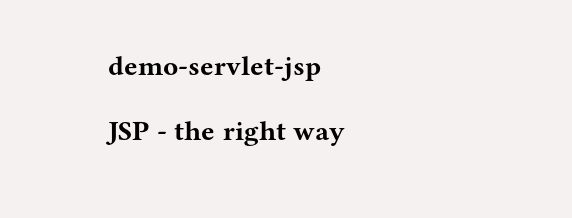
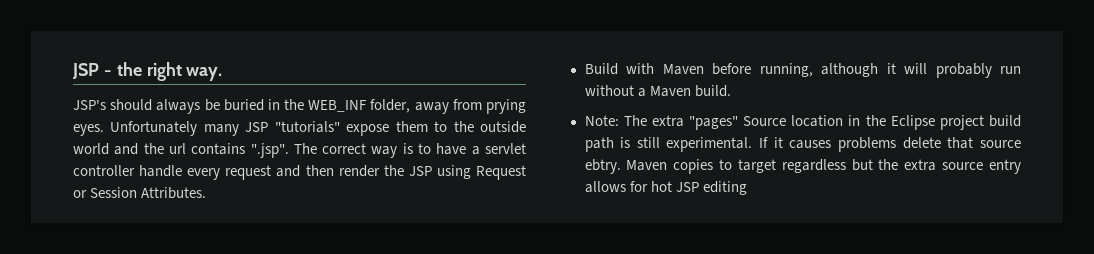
[108,56,321,81] demo-servlet-jsp // -> (72, 71) none
[293,128,346,146] way -> [186,67,223,81] [73,99,526,114] [73,121,527,136] [73,143,527,158] [73,165,527,180] [73,187,207,199] [584,63,1021,78] [584,85,731,97] [584,115,1021,130] [584,137,1021,152] [584,159,1022,174] [584,181,747,195] way. // JSP's should always be buried in the WEB_INF folder, away from prying eyes. Unfortunately many JSP "tutorials" expose them to the outside world and the url contains ".jsp". The correct way is to have a servlet controller handle every request and then render the JSP using Request or Session Attributes. // Build with Maven before running, although it will probably run without a Maven build. // Note: The extra "pages" Source location in the Eclipse project build path is still experimental. If it causes problems delete that source ebtry. Maven copies to target regardless but the extra source entry allows for hot JSP editing

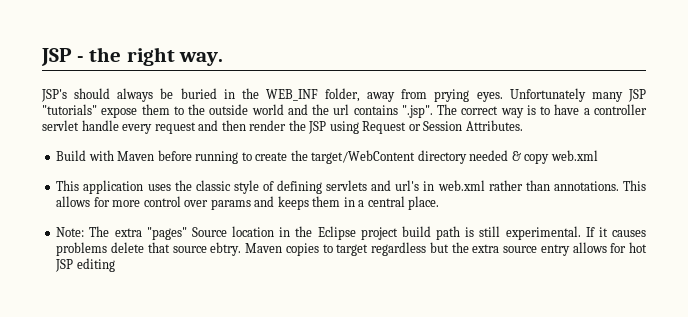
[485,143,527,154] [73,165,135,176] servlet controller -> [593,104,647,115] [42,120,79,131] controller servlet
[759,63,1021,78] [584,85,731,97] running, although it will probably run without a Maven build. -> [195,150,598,164] [56,180,646,194] [56,196,440,210] running to create the target/WebContent directory needed & copy web.xml // This application uses the classic style of defining servlets and url's in web.xml rather than annotations. This allows for more control over params and keeps them in a central place.

